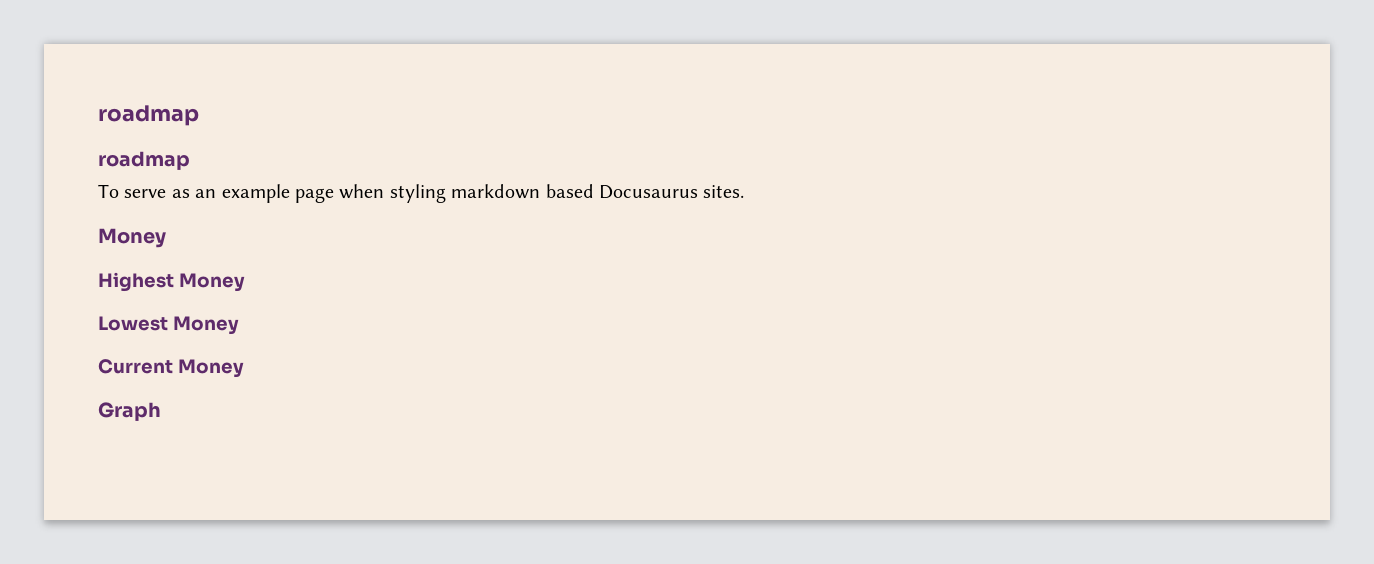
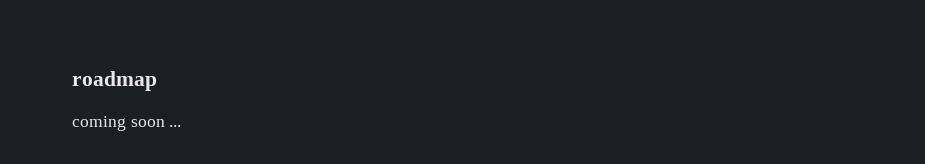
[98,105,199,126] [98,151,190,170] [98,184,745,203] [98,228,166,248] [98,272,245,292] [98,316,239,335] [98,359,244,378] [98,402,161,421] roadmap // roadmap // To serve as an example page when styling markdown based Docusaurus sites. // Money // Highest Money // Lowest Money // Current Money // Graph -> [72,71,157,91] [72,116,182,131] roadmap // coming soon ...

